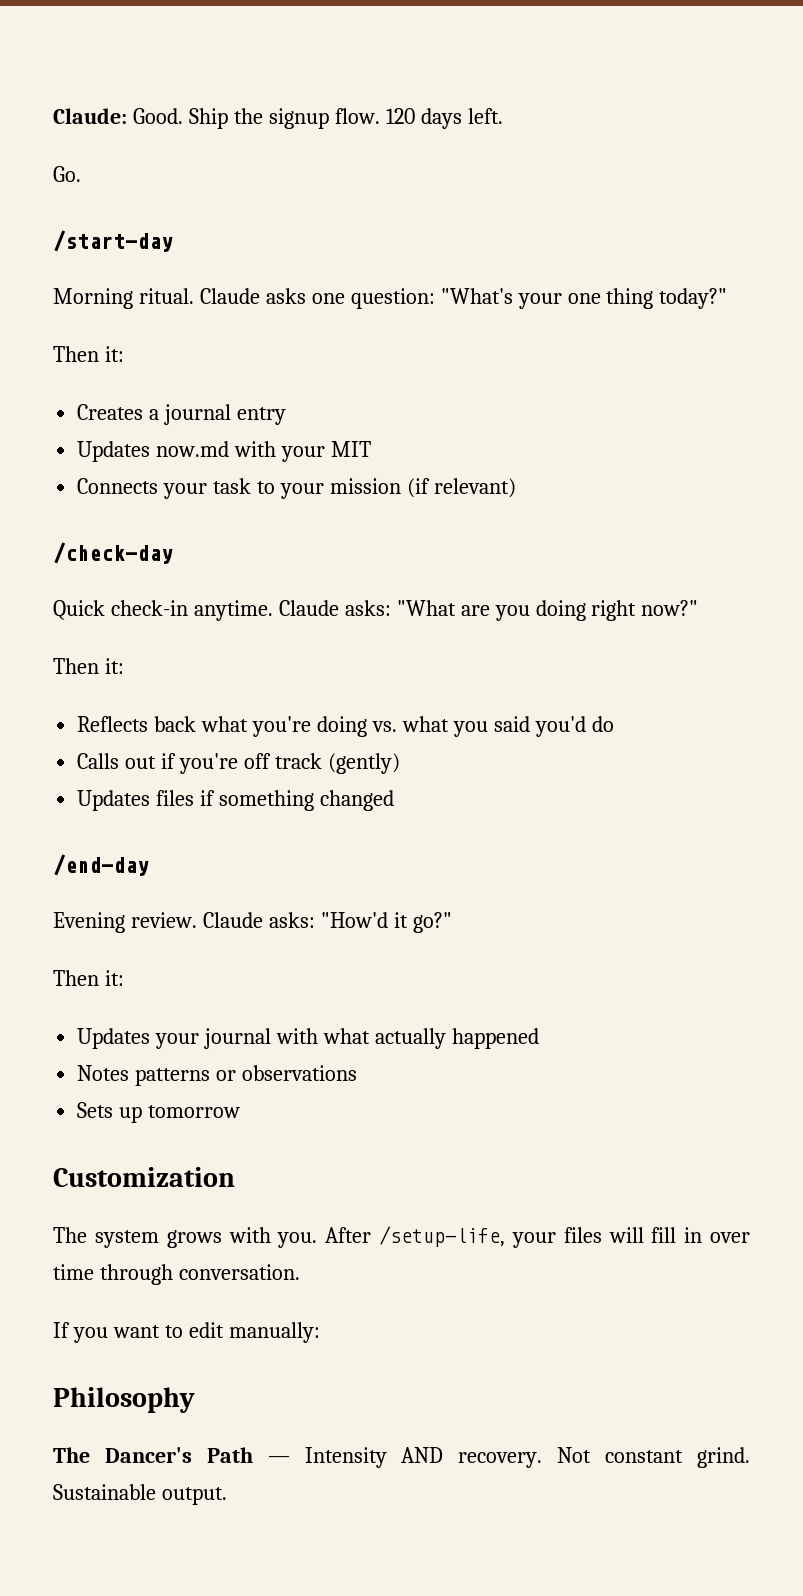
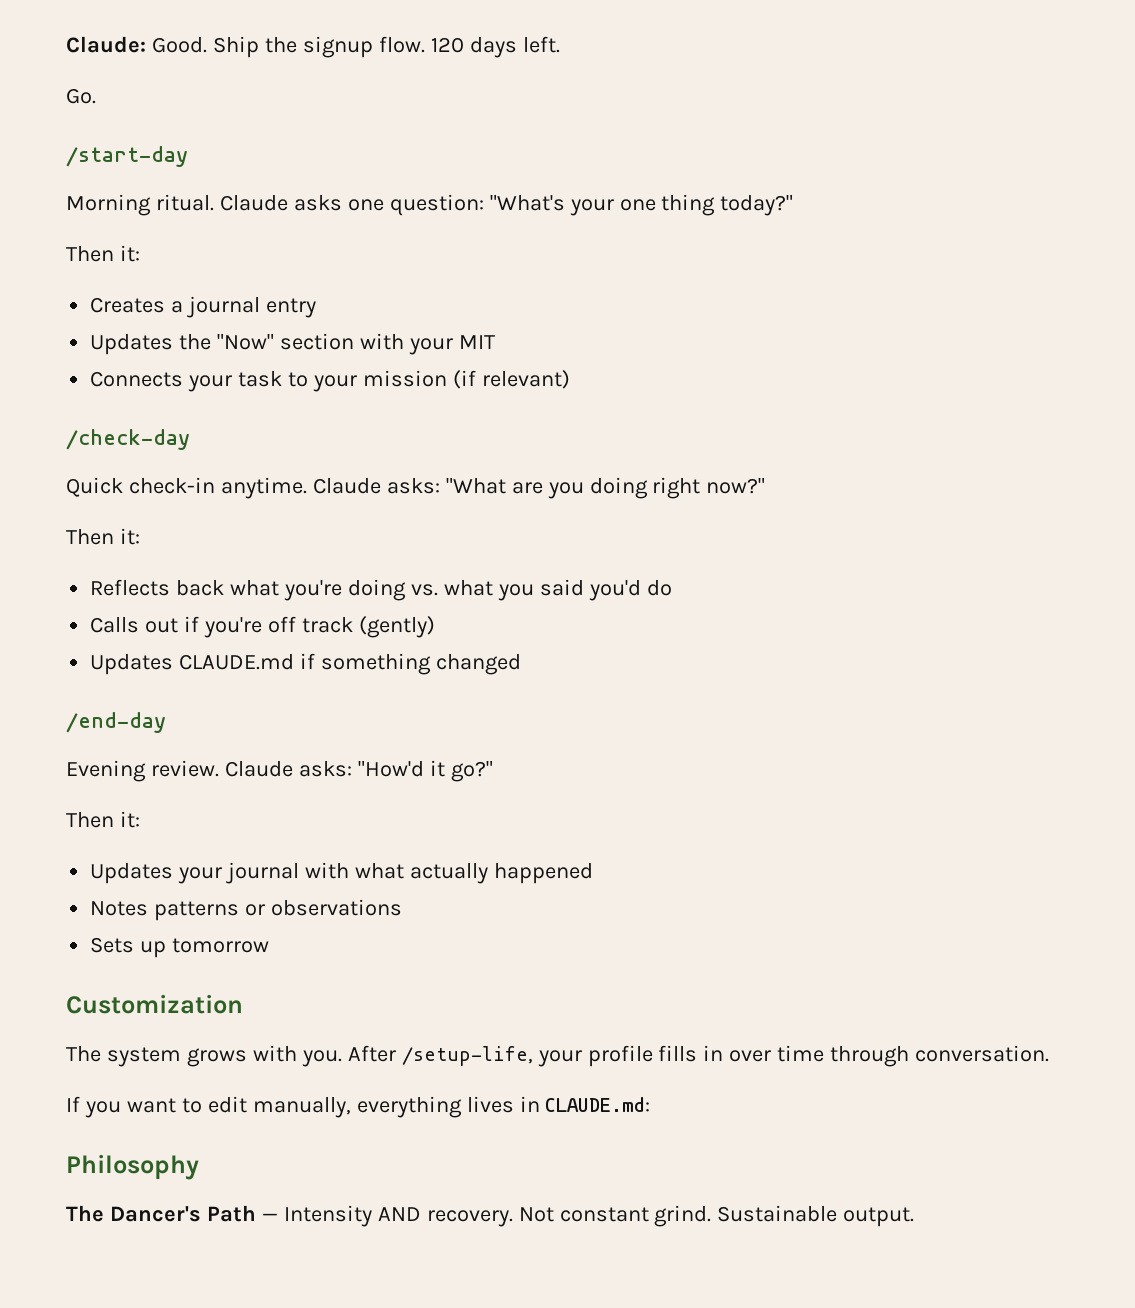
[156,441,230,457] now.md -> [179,333,355,350] the "Now" section
[156,790,195,806] files -> [179,654,295,670] CLAUDE.md
[563,1227,677,1243] files will fill -> [587,1045,698,1067] profile fills
[228,1322,320,1343] manually: -> [252,1096,651,1118] manually, everything lives in CLAUDE.md:

